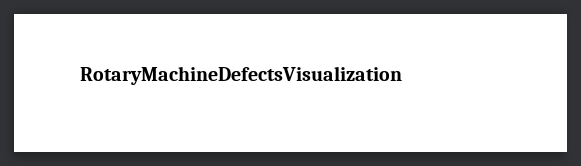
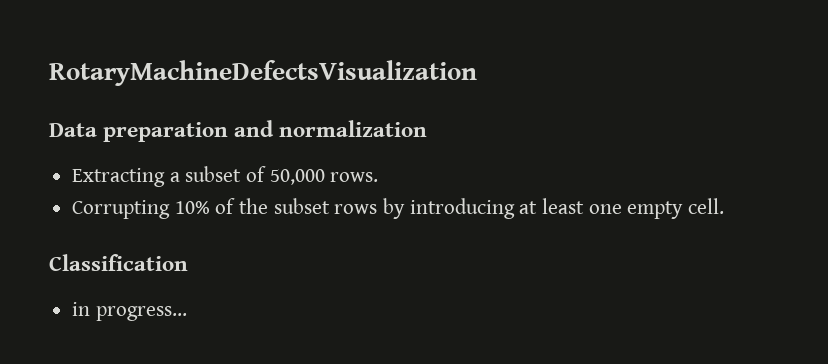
(402, 75) none -> [49,120,428,142] [72,166,379,187] [72,198,725,219] [49,254,188,271] [72,302,187,321] // Data preparation and normalization // Extracting a subset of 50,000 rows. // Corrupting 10% of the subset rows by introducing at least one empty cell. // Classification // in progress...

